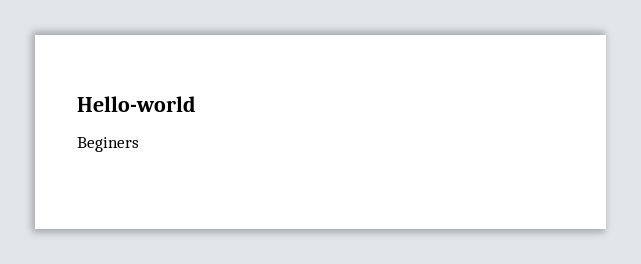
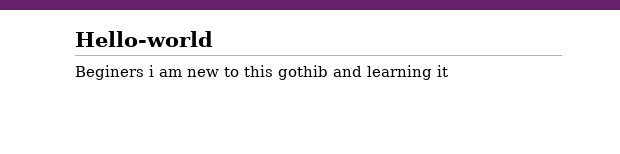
(139, 144) none -> [149,65,448,80] i am new to this gothib and learning it

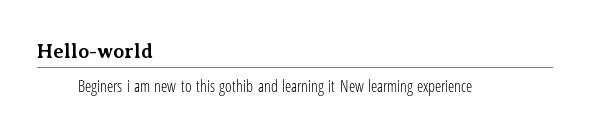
(448, 71) none -> [339,79,473,96] New learming experience

